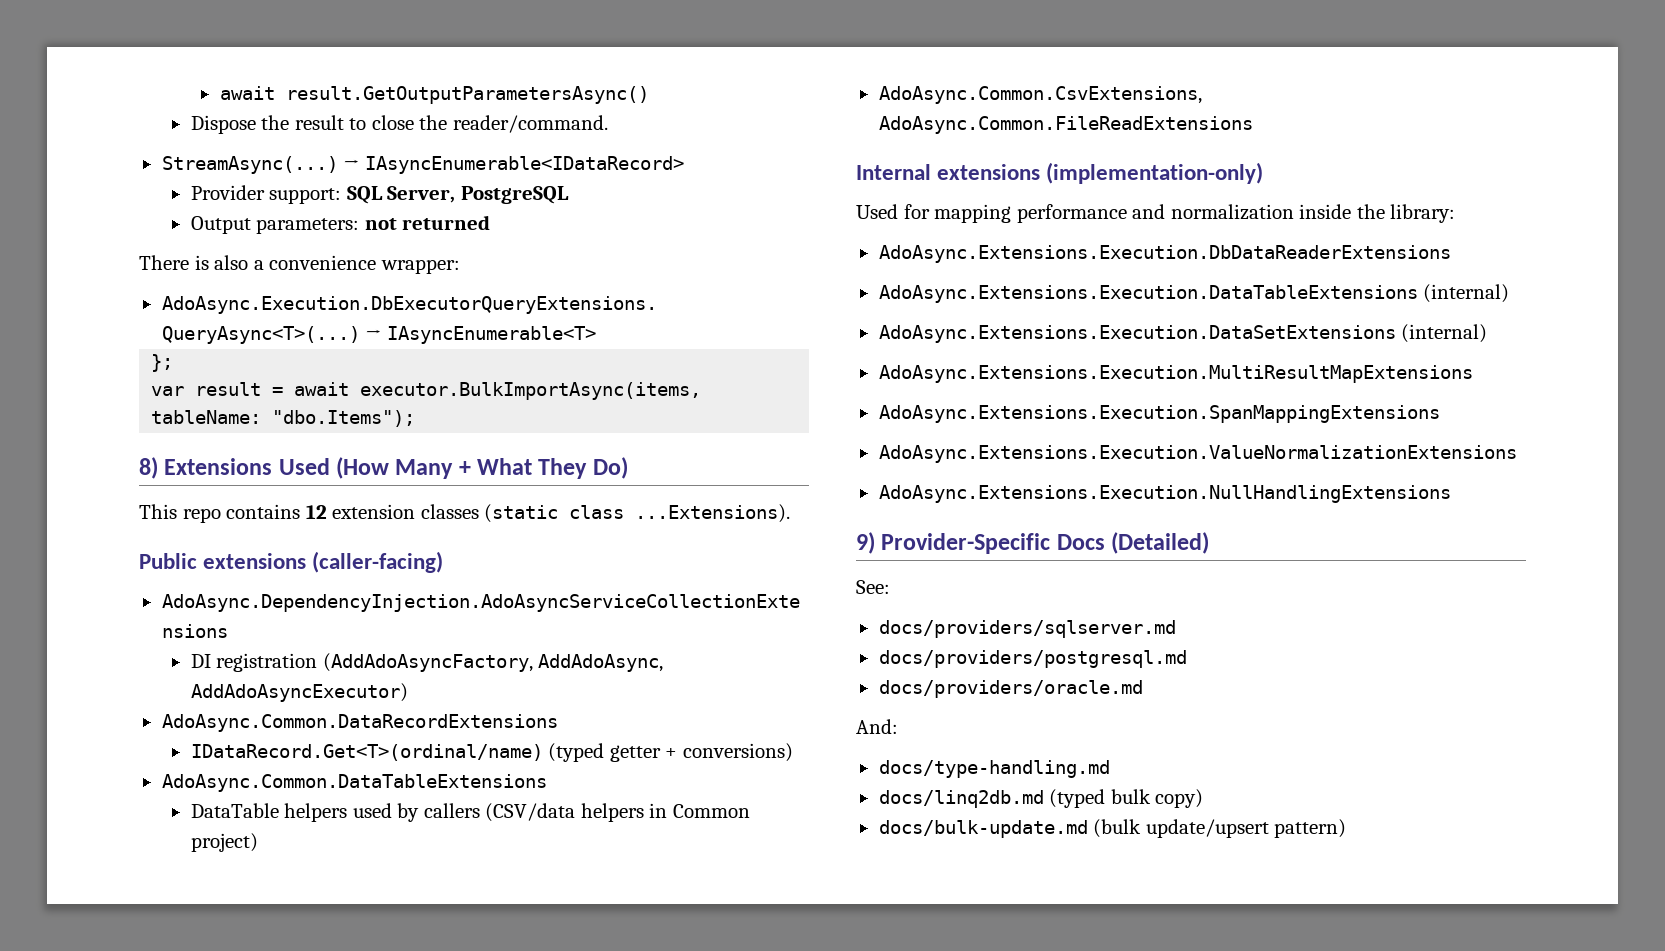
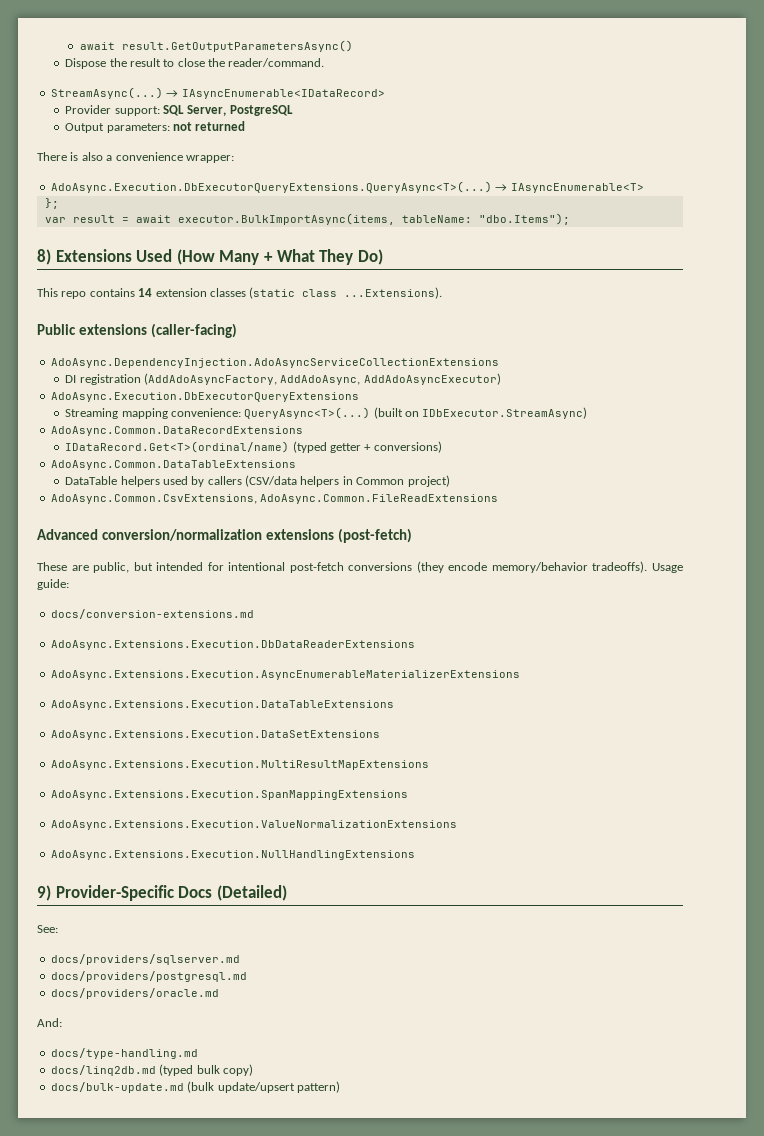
[305,505,327,519] 12 -> [138,288,153,297] 14
(408, 692) none -> [50,392,359,402] [65,407,588,419] // AdoAsync.Execution.DbExecutorQueryExtensions // Streaming mapping convenience: QueryAsync<T>(...) (built on IDbExecutor.StreamAsync)
[856,162,1264,184] [856,204,1456,223] Internal extensions (implementation-only) // Used for mapping performance and normalization inside the library: -> [37,528,412,543] [37,561,683,573] [37,579,69,590] [50,609,254,619] Advanced conversion/normalization extensions (post-fetch) // These are public, but intended for intentional post-fetch conversions (they encode memory/behavior tradeoffs). Usage guide: // docs/conversion-extensions.md
(1451, 254) none -> [50,670,520,680] // AdoAsync.Extensions.Execution.AsyncEnumerableMaterializerExtensions
[1423,284,1510,303] (internal) -> (394, 705) none
[1401,324,1488,343] (internal) -> (380, 735) none

